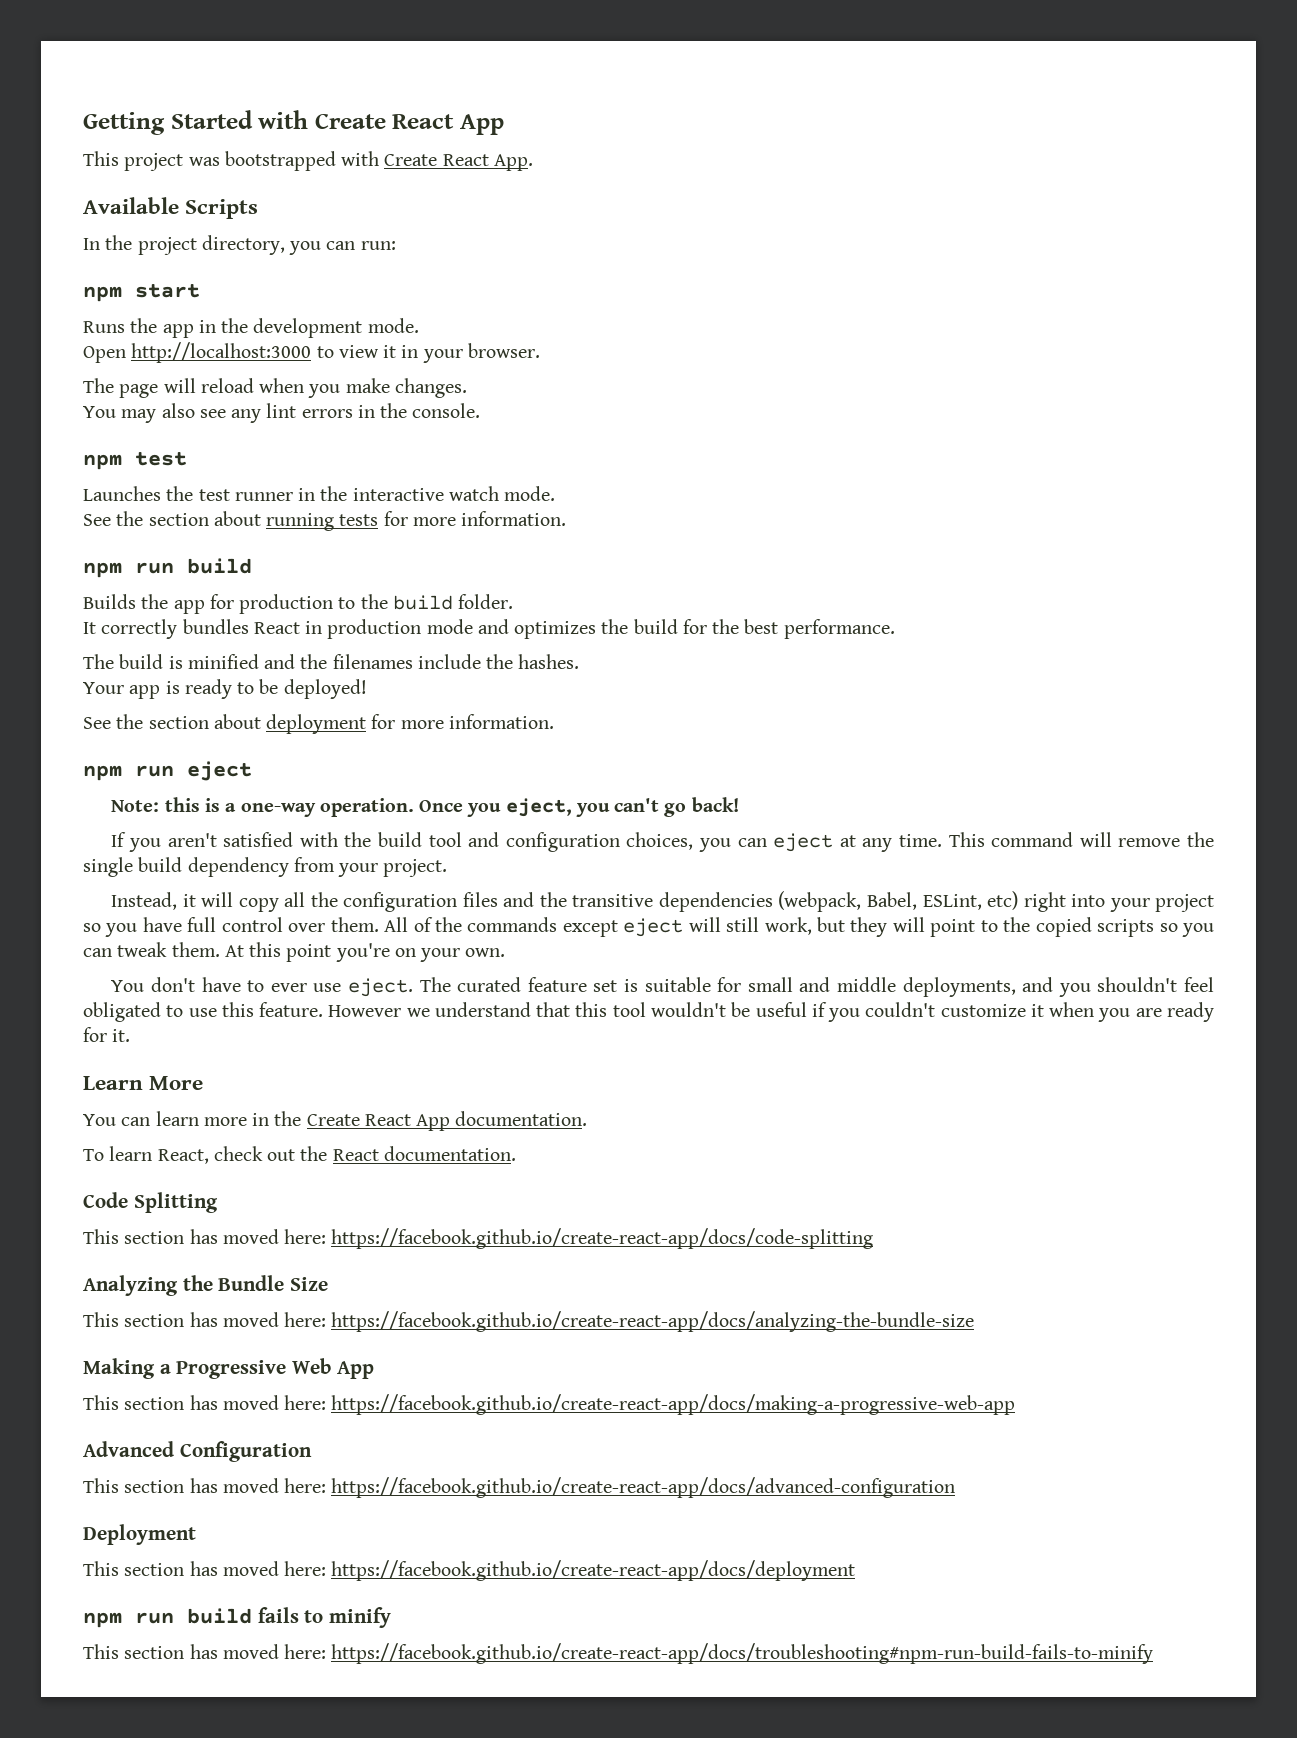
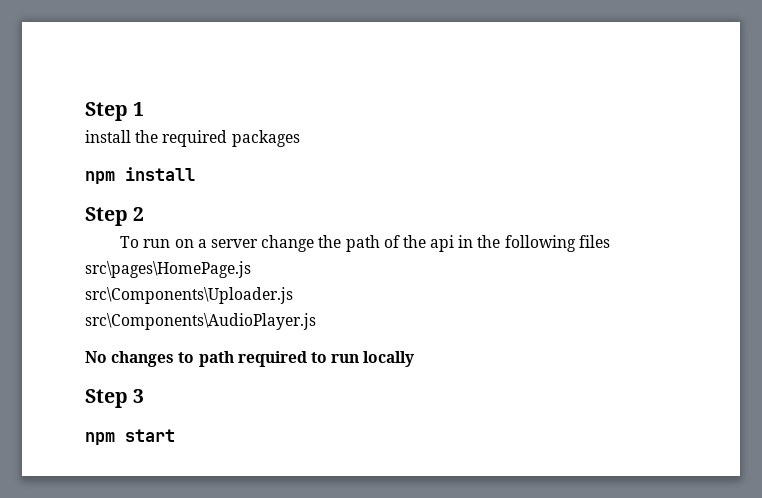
[83,110,505,135] [83,151,533,171] [83,197,259,219] [83,235,396,255] [83,284,200,302] [83,318,419,338] [83,342,540,363] [83,378,467,398] [83,403,481,423] [83,452,187,470] [83,486,556,501] [83,511,567,531] [83,558,252,578] [83,594,514,614] [83,619,895,639] [83,654,580,669] [83,679,367,699] [83,714,554,734] [83,761,252,781] [111,797,739,817] [111,832,1214,852] [83,857,448,877] [111,891,1214,912] [83,917,1215,937] [83,942,506,962] [111,977,1214,997] [83,1002,1214,1022] [83,1027,131,1042] [83,1076,204,1090] [83,1111,588,1131] [83,1146,516,1164] [83,1192,218,1213] [83,1228,874,1249] [83,1275,329,1296] [83,1311,975,1332] [83,1358,374,1379] [83,1394,1016,1415] [83,1441,312,1462] [83,1477,956,1498] [83,1524,196,1545] [83,1560,856,1581] [83,1607,392,1628] [83,1643,1154,1664] Getting Started with Create React App // This project was bootstrapped with Create React App. // Available Scripts // In the project directory, you can run: // npm start // Runs the app in the development mode. // Open http://localhost:3000 to view it in your browser. // The page will reload when you make changes. // You may also see any lint errors in the console. // npm test // Launches the test runner in the interactive watch mode. // See the section about running tests for more information. // npm run build // Builds the app for production to the build folder. // It correctly bundles React in production mode and optimizes the build for the best performance. // The build is minified and the filenames include the hashes. // Your app is ready to be deployed! // See the section about deployment for more information. // npm run eject // Note: this is a one-way operation. Once you eject, you can't go back! // If you aren't satisfied with the build tool and configuration choices, you can eject at any time. This command will remove the single build dependency from your project. // Instead, it will copy all the configuration files and the transitive dependencies (webpack, Babel, ESLint, etc) right into your project so you have full control over them. All of the commands except eject will still work, but they will point to the copied scripts so you can tweak them. At this point you're on your own. // You don't have to ever use eject. The curated feature set is suitable for small and middle deployments, and you shouldn't feel obligated to use this feature. However we understand that this tool wouldn't be useful if you couldn't customize it when you are ready for it. // Learn More // You can learn more in the Create React App documentation. // To learn React, check out the React documentation. // Code Splitting // This section has moved here: https://facebook.github.io/create-react-app/docs/code-splitting // Analyzing the Bundle Size // This section has moved here: https://facebook.github.io/create-react-app/docs/analyzing-the-bundle-size // Making a Progressive Web App // This section has moved here: https://facebook.github.io/create-react-app/docs/making-a-progressive-web-app // Advanced Configuration // This section has moved here: https://facebook.github.io/create-react-app/docs/advanced-configuration // Deployment // This section has moved here: https://facebook.github.io/create-react-app/docs/deployment // npm run build fails to minify // This section has moved here: https://facebook.github.io/create-react-app/docs/troubleshooting#npm-run-build-fails-to-minify -> [85,102,145,121] [85,130,300,147] [85,167,195,184] [85,207,145,226] [120,235,610,252] [85,261,251,278] [85,287,293,304] [85,313,316,330] [85,351,415,367] [85,389,145,408] [85,429,175,445] Step 1 // install the required packages // npm install // Step 2 // To run on a server change the path of the api in the following files // src\pages\HomePage.js // src\Components\Uploader.js // src\Components\AudioPlayer.js // No changes to path required to run locally // Step 3 // npm start

